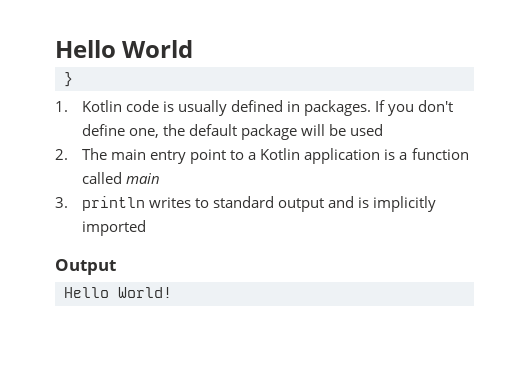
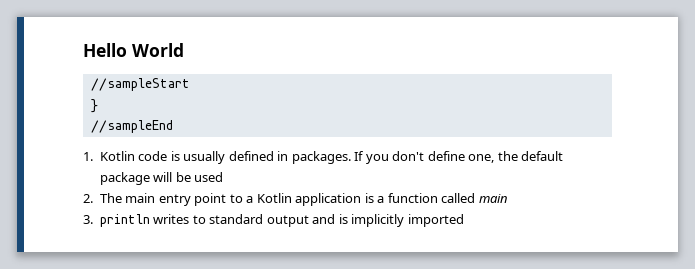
(194, 49) none -> [90,78,190,91] // //sampleStart
(73, 79) none -> [90,120,173,133] // //sampleEnd
[55,259,116,275] [64,287,172,298] // Output // Hello World! -> (464, 220) none

